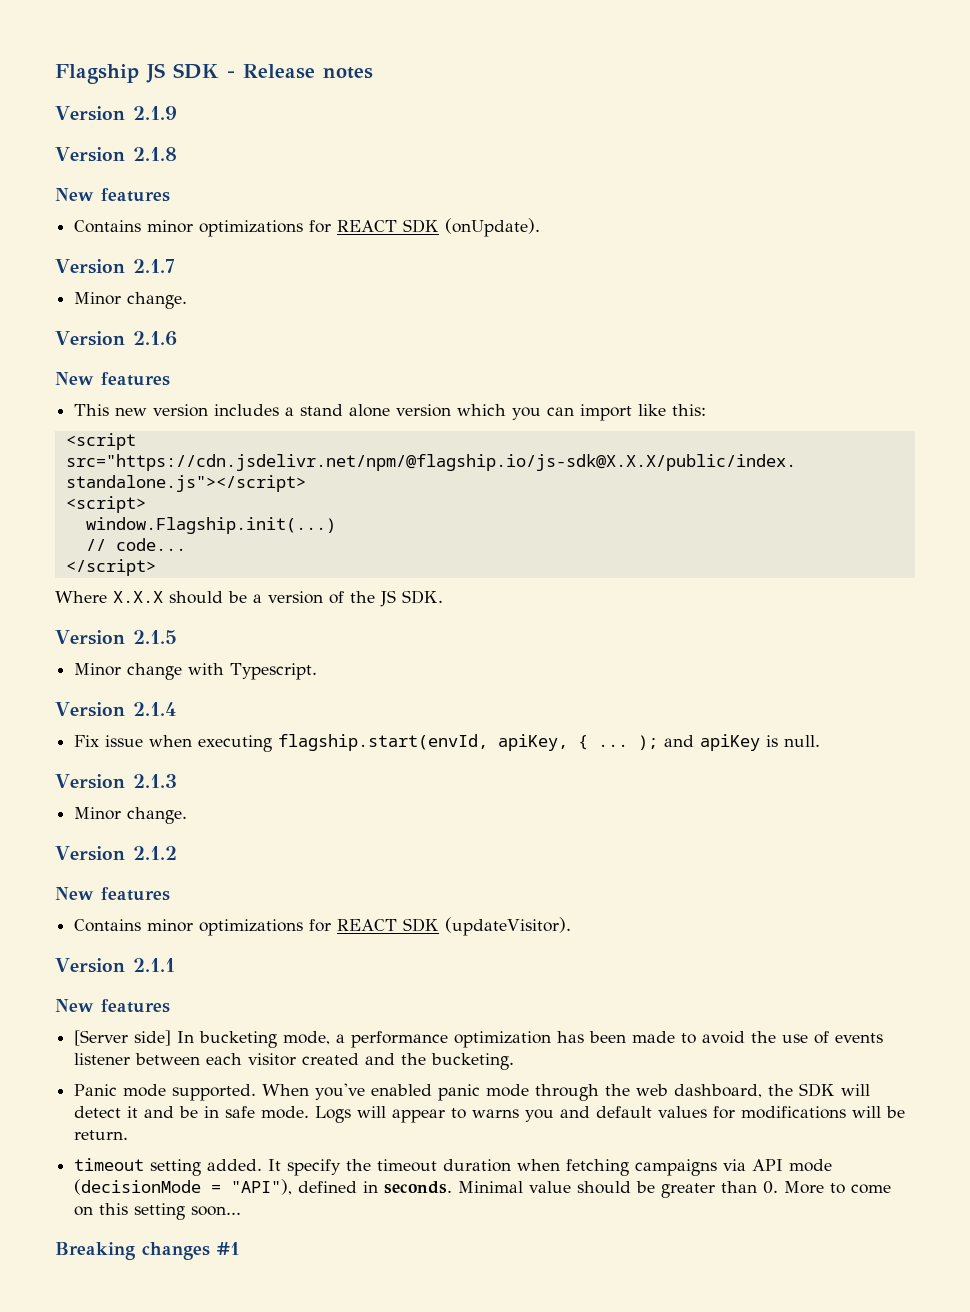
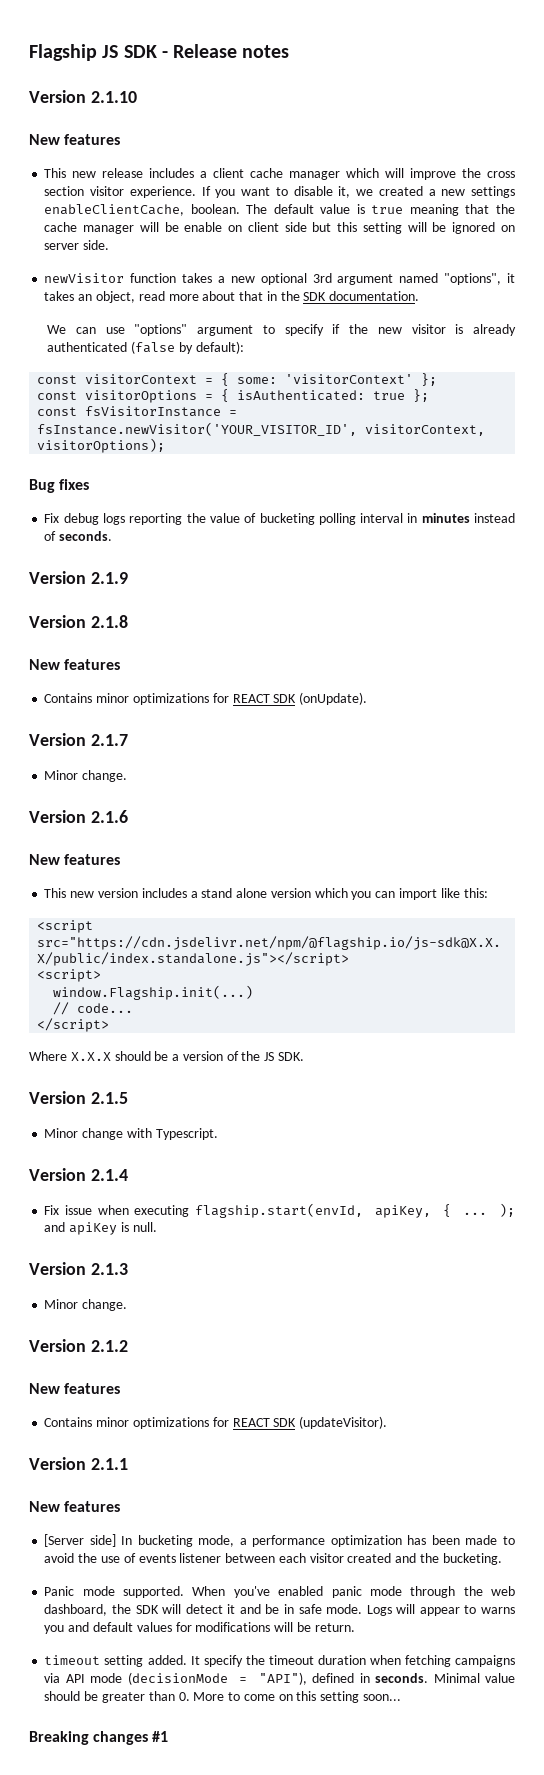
(373, 73) none -> [29,90,137,103] [29,134,121,145] [44,168,515,180] [44,186,515,198] [44,204,516,216] [44,222,516,234] [44,240,110,250] [44,273,516,285] [44,291,420,303] [47,324,516,336] [47,341,244,354] [37,373,438,386] [37,389,430,403] [37,406,238,417] [37,422,486,436] [37,438,166,453] [29,479,90,493] [44,513,516,525] [44,531,113,541] // Version 2.1.10 // New features // This new release includes a client cache manager which will improve the cross section visitor experience. If you want to disable it, we created a new settings enableClientCache, boolean. The default value is true meaning that the cache manager will be enable on client side but this setting will be ignored on server side. // newVisitor function takes a new optional 3rd argument named "options", it takes an object, read more about that in the SDK documentation. // We can use "options" argument to specify if the new visitor is already authenticated (false by default): // const visitorContext = { some: 'visitorContext' }; // const visitorOptions = { isAuthenticated: true }; // const fsVisitorInstance = fsInstance.newVisitor('YOUR_VISITOR_ID', visitorContext, visitorOptions); // Bug fixes // Fix debug logs reporting the value of bucketing polling interval in minutes instead of seconds.

